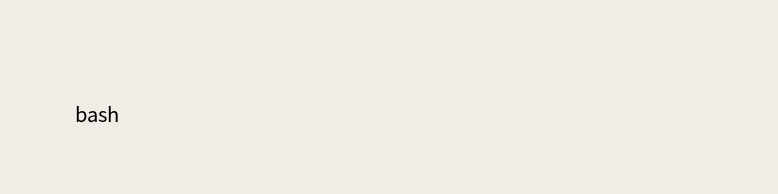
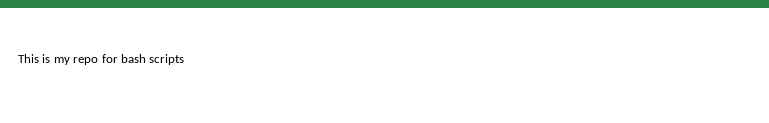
[75,106,119,123] bash -> [18,54,185,65] This is my repo for bash scripts

